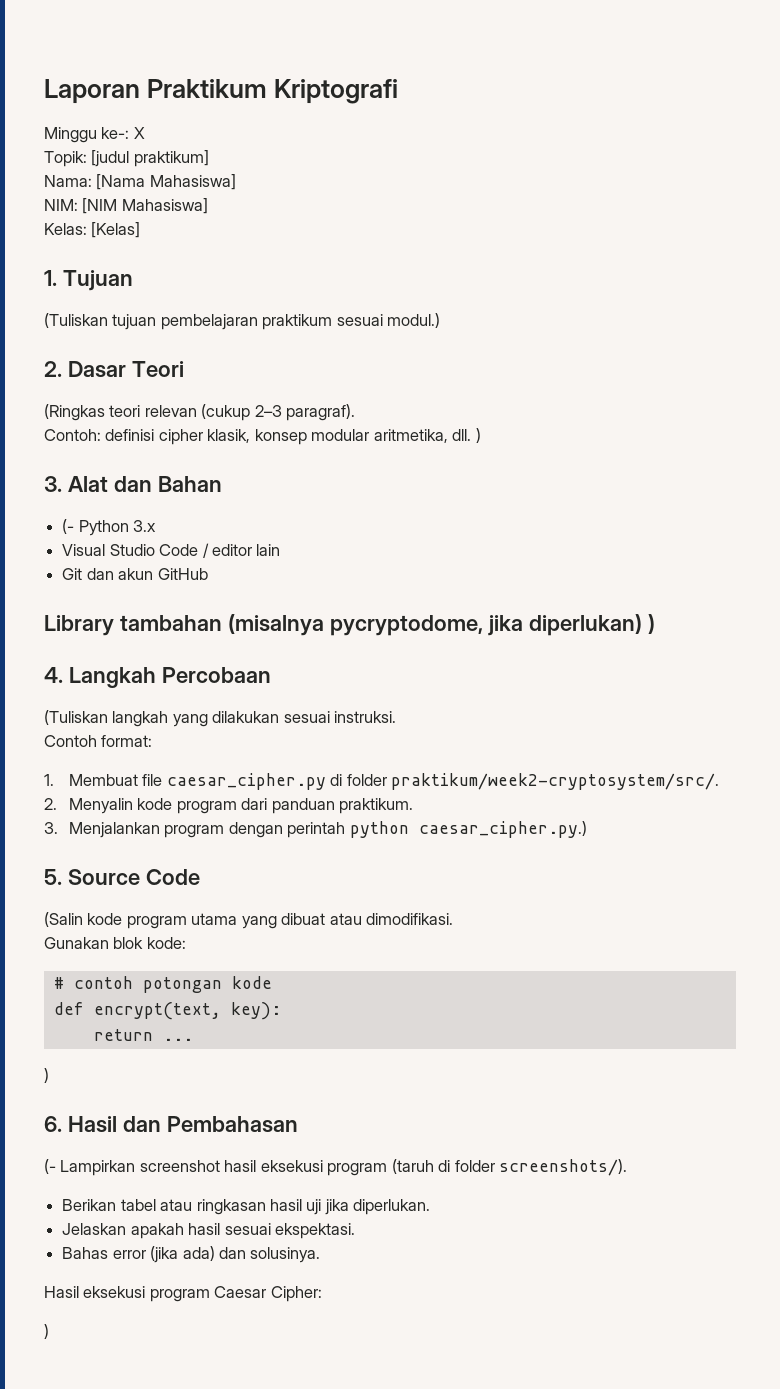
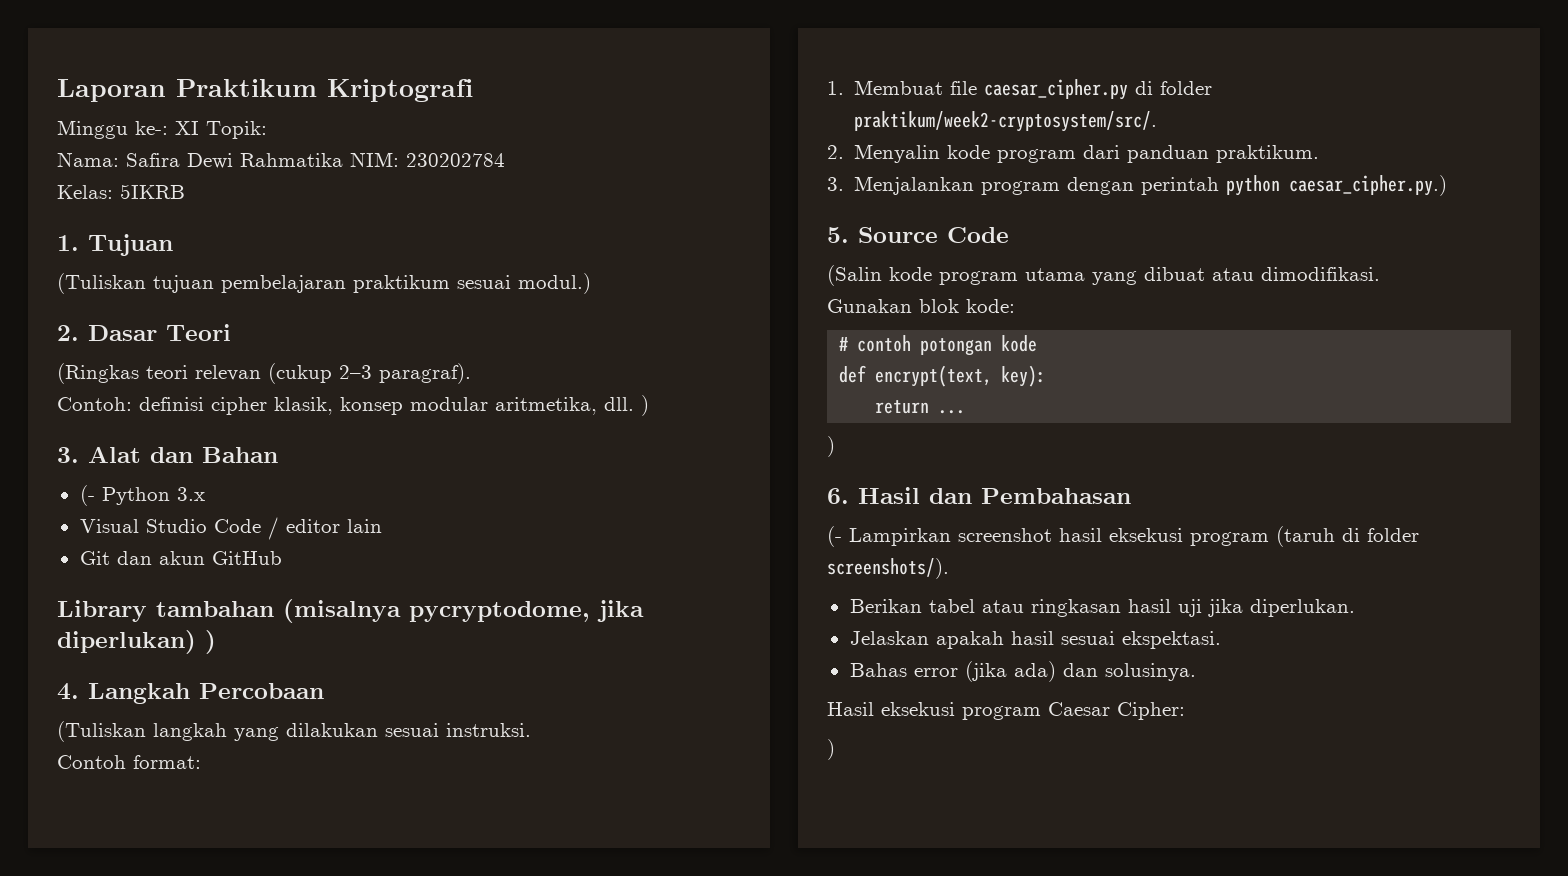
[133,127,145,139] X // -> [175,121,199,135] XI
[91,150,209,167] [judul praktikum] -> (267, 130) none
[96,174,236,190] [44,198,208,214] [Nama Mahasiswa] // NIM: [NIM Mahasiswa] -> [126,152,505,169] Safira Dewi Rahmatika NIM: 230202784
[91,222,141,238] [Kelas] -> [120,184,185,199] 5IKRB

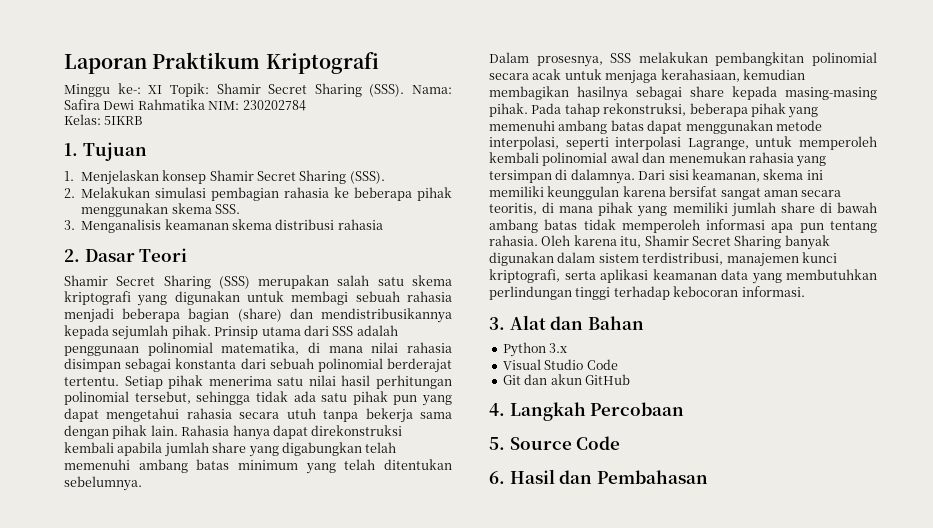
(267, 130) // -> [216,83,405,97] Shamir Secret Sharing (SSS).
[57,273,591,294] [57,324,231,341] [57,363,471,384] [57,395,649,416] (Tuliskan tujuan pembelajaran praktikum sesuai modul.) // 2. Dasar Teori // (Ringkas teori relevan (cukup 2–3 paragraf). // Contoh: definisi cipher klasik, konsep modular aritmetika, dll. ) -> [64,170,385,185] [64,187,452,201] [81,203,240,217] [64,219,383,233] [64,248,188,262] [64,275,452,289] [64,291,452,306] [64,308,452,323] [64,325,398,340] [64,342,453,356] [64,358,452,373] [64,375,452,389] [64,391,452,406] [64,408,452,423] [64,425,403,440] [64,442,397,457] [64,459,452,474] [64,476,142,491] [489,52,877,67] [489,69,805,84] [489,86,877,101] [489,103,819,118] [489,120,822,134] [489,136,877,150] [489,152,827,167] [489,169,823,184] [489,186,842,200] [489,202,877,217] [489,219,877,233] [489,235,830,250] [489,252,837,267] [489,269,877,284] [489,286,805,300] 1. Menjelaskan konsep Shamir Secret Sharing (SSS). // 2. Melakukan simulasi pembagian rahasia ke beberapa pihak menggunakan skema SSS. // 3. Menganalisis keamanan skema distribusi rahasia // 2. Dasar Teori // Shamir Secret Sharing (SSS) merupakan salah satu skema kriptografi yang digunakan untuk membagi sebuah rahasia menjadi beberapa bagian (share) dan mendistribusikannya kepada sejumlah pihak. Prinsip utama dari SSS adalah penggunaan polinomial matematika, di mana nilai rahasia disimpan sebagai konstanta dari sebuah polinomial berderajat tertentu. Setiap pihak menerima satu nilai hasil perhitungan polinomial tersebut, sehingga tidak ada satu pihak pun yang dapat mengetahui rahasia secara utuh tanpa bekerja sama dengan pihak lain. Rahasia hanya dapat direkonstruksi kembali apabila jumlah share yang digabungkan telah memenuhi ambang batas minimum yang telah ditentukan sebelumnya. // Dalam prosesnya, SSS melakukan pembangkitan polinomial secara acak untuk menjaga kerahasiaan, kemudian membagikan hasilnya sebagai share kepada masing-masing pihak. Pada tahap rekonstruksi, beberapa pihak yang memenuhi ambang batas dapat menggunakan metode interpolasi, seperti interpolasi Lagrange, untuk memperoleh kembali polinomial awal dan menemukan rahasia yang tersimpan di dalamnya. Dari sisi keamanan, skema ini memiliki keunggulan karena bersifat sangat aman secara teoritis, di mana pihak yang memiliki jumlah share di bawah ambang batas tidak memperoleh informasi apa pun tentang rahasia. Oleh karena itu, Shamir Secret Sharing banyak digunakan dalam sistem terdistribusi, manajemen kunci kriptografi, serta aplikasi keamanan data yang membutuhkan perlindungan tinggi terhadap kebocoran informasi.
[79,485,95,506] (- -> (644, 323) none
[267,517,382,540] / editor lain -> (618, 364) none
[57,599,644,623] [57,630,216,654] [57,683,324,704] [57,721,531,742] [57,755,201,769] [827,79,1213,100] [854,111,1158,132] [827,144,1320,163] [827,175,1448,196] [827,227,1009,243] [827,265,1380,286] [827,299,1015,313] [839,335,1038,356] [839,365,1047,387] [875,400,966,414] [827,436,835,457] [827,487,1131,504] [827,526,1419,547] [827,558,949,579] [849,599,1355,617] [849,631,1221,649] [849,661,1196,682] [827,702,1185,720] [827,739,835,760] Library tambahan (misalnya pycryptodome, jika diperlukan) ) // 4. Langkah Percobaan // (Tuliskan langkah yang dilakukan sesuai instruksi. // Contoh format: // 1. Membuat file caesar_cipher.py di folder praktikum/week2-cryptosystem/src/. // 2. Menyalin kode program dari panduan praktikum. // 3. Menjalankan program dengan perintah python caesar_cipher.py.) // 5. Source Code // (Salin kode program utama yang dibuat atau dimodifikasi. // Gunakan blok kode: // # contoh potongan kode // def encrypt(text, key): // return ... // ) // 6. Hasil dan Pembahasan // (- Lampirkan screenshot hasil eksekusi program (taruh di folder screenshots/). // Berikan tabel atau ringkasan hasil uji jika diperlukan. // Jelaskan apakah hasil sesuai ekspektasi. // Bahas error (jika ada) dan solusinya. // Hasil eksekusi program Caesar Cipher: // ) -> [489,402,685,421] [489,436,621,450] [489,469,708,484] 4. Langkah Percobaan // 5. Source Code // 6. Hasil dan Pembahasan

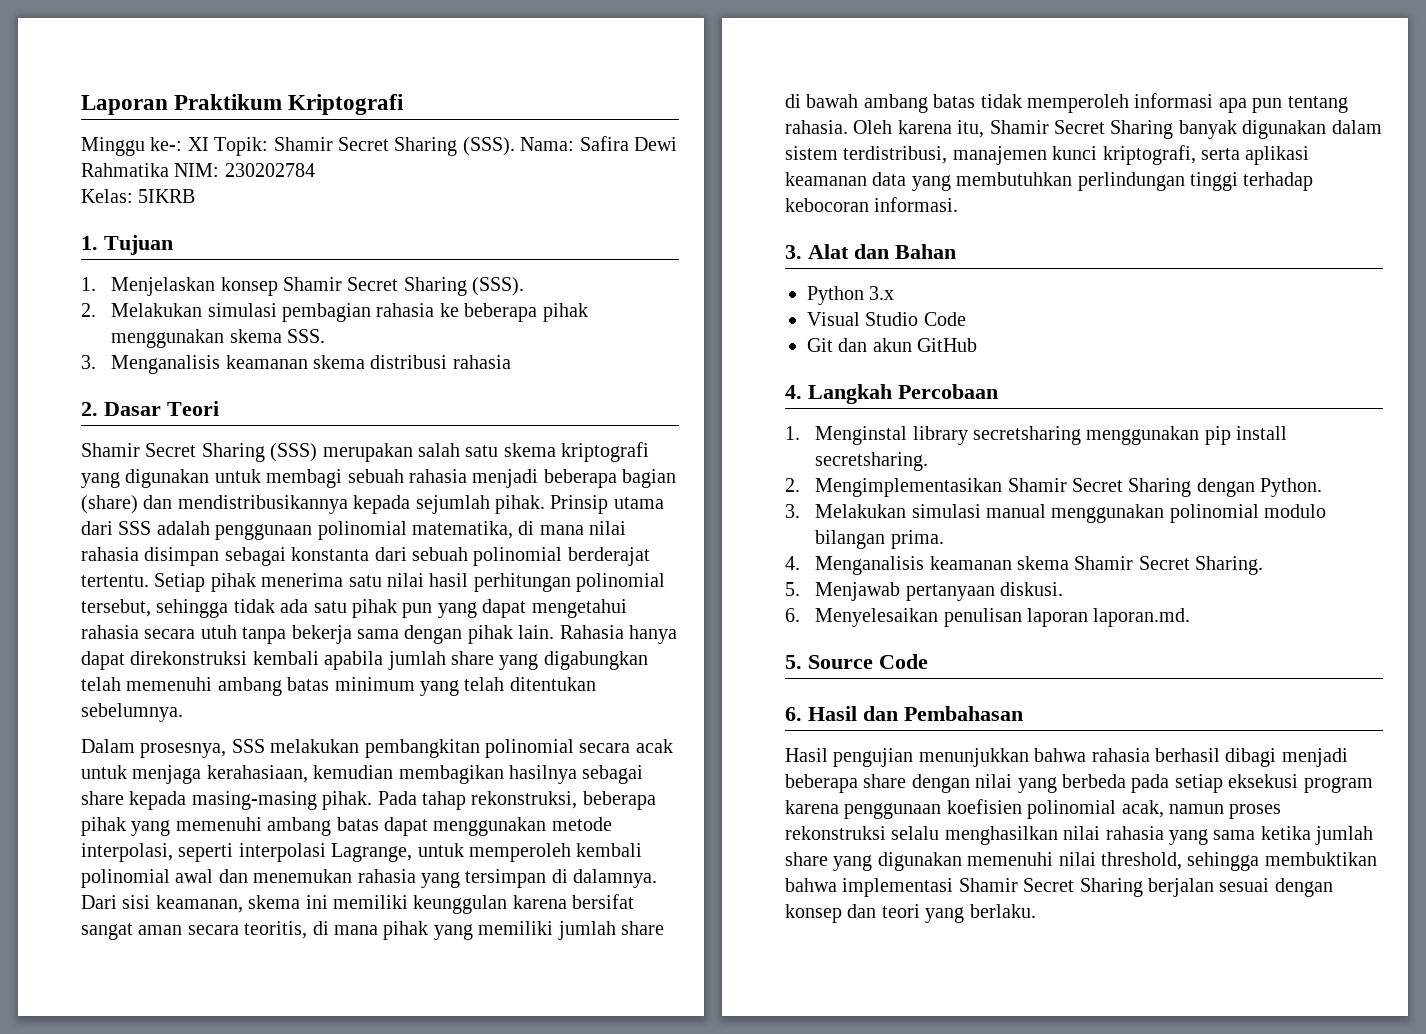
(685, 409) none -> [785,426,1288,445] [815,452,929,471] [785,478,1323,497] [785,504,1327,523] [815,530,944,549] [785,556,1264,575] [785,582,1063,601] [785,608,1191,627] // 1. Menginstal library secretsharing menggunakan pip install secretsharing. // 2. Mengimplementasikan Shamir Secret Sharing dengan Python. // 3. Melakukan simulasi manual menggunakan polinomial modulo bilangan prima. // 4. Menganalisis keamanan skema Shamir Secret Sharing. // 5. Menjawab pertanyaan diskusi. // 6. Menyelesaikan penulisan laporan laporan.md.
(708, 477) none -> [785,748,1348,767] [785,774,1373,793] [785,799,1282,819] [785,826,1374,845] [785,852,1377,871] [785,878,1333,897] [785,904,1036,923] // Hasil pengujian menunjukkan bahwa rahasia berhasil dibagi menjadi beberapa share dengan nilai yang berbeda pada setiap eksekusi program karena penggunaan koefisien polinomial acak, namun proses rekonstruksi selalu menghasilkan nilai rahasia yang sama ketika jumlah share yang digunakan memenuhi nilai threshold, sehingga membuktikan bahwa implementasi Shamir Secret Sharing berjalan sesuai dengan konsep dan teori yang berlaku.

